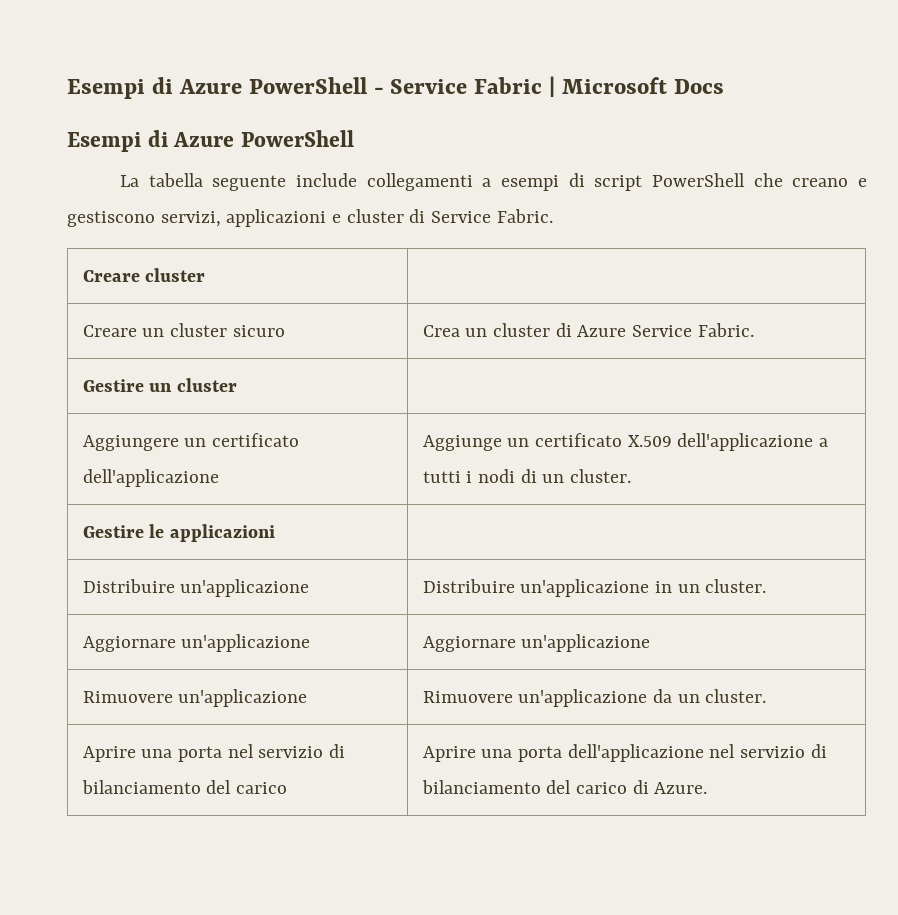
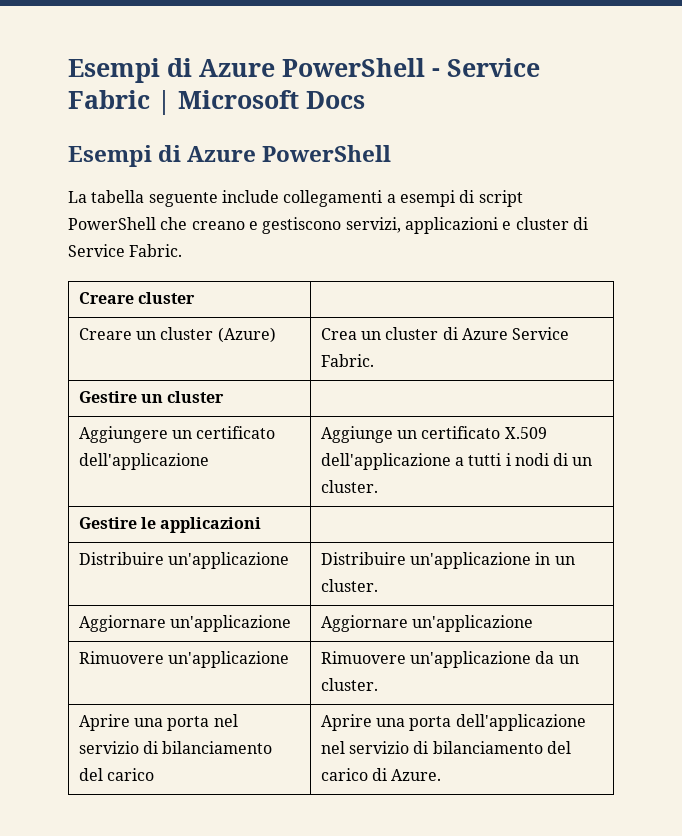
[232,325,285,337] sicuro -> [217,327,276,343] (Azure)

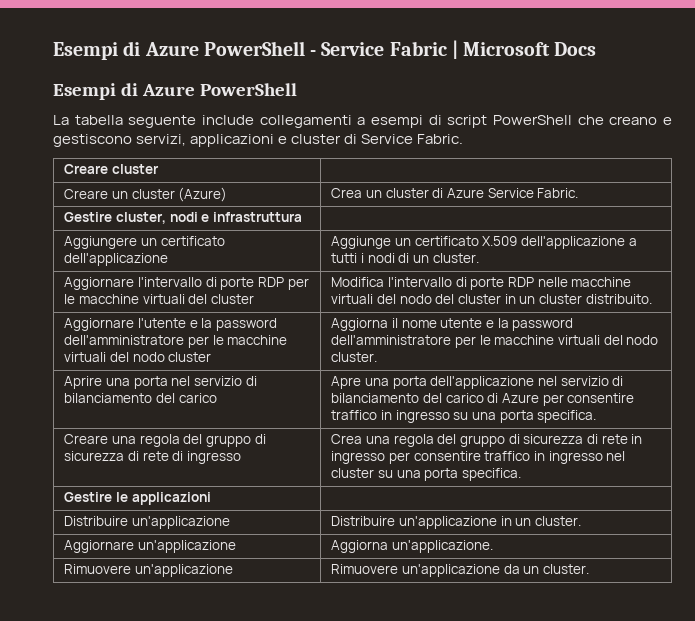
[140,391,225,403] un cluster -> [116,212,302,224] cluster, nodi e infrastruttura
(378, 486) none -> [64,277,309,290] [64,294,254,304] [331,277,632,290] [331,294,652,304] [64,318,277,331] [64,335,288,348] [64,352,212,362] [331,318,574,331] [331,335,659,348] [331,352,378,362] [64,376,257,389] [64,393,217,403] [331,376,624,389] [331,393,635,406] [331,410,597,423] [64,434,266,447] [64,451,241,464] [331,434,643,447] [331,451,626,464] [331,468,521,481] // Aggiornare l'intervallo di porte RDP per le macchine virtuali del cluster | Modifica l'intervallo di porte RDP nelle macchine virtuali del nodo del cluster in un cluster distribuito. // Aggiornare l'utente e la password dell'amministratore per le macchine virtuali del nodo cluster | Aggiorna il nome utente e la password dell'amministratore per le macchine virtuali del nodo cluster. // Aprire una porta nel servizio di bilanciamento del carico | Apre una porta dell'applicazione nel servizio di bilanciamento del carico di Azure per consentire traffico in ingresso su una porta specifica. // Creare una regola del gruppo di sicurezza di rete di ingresso | Crea una regola del gruppo di sicurezza di rete in ingresso per consentire traffico in ingresso nel cluster su una porta specifica.
[320,615,533,632] Aggiornare un'applicazione -> [331,540,494,553] Aggiorna un'applicazione.
[78,714,238,731] [78,741,273,754] [78,768,154,781] [320,714,586,731] [320,741,571,754] [320,768,442,781] // Aprire una porta nel servizio di bilanciamento del carico | Aprire una porta dell'applicazione nel servizio di bilanciamento del carico di Azure. -> (589, 569) none

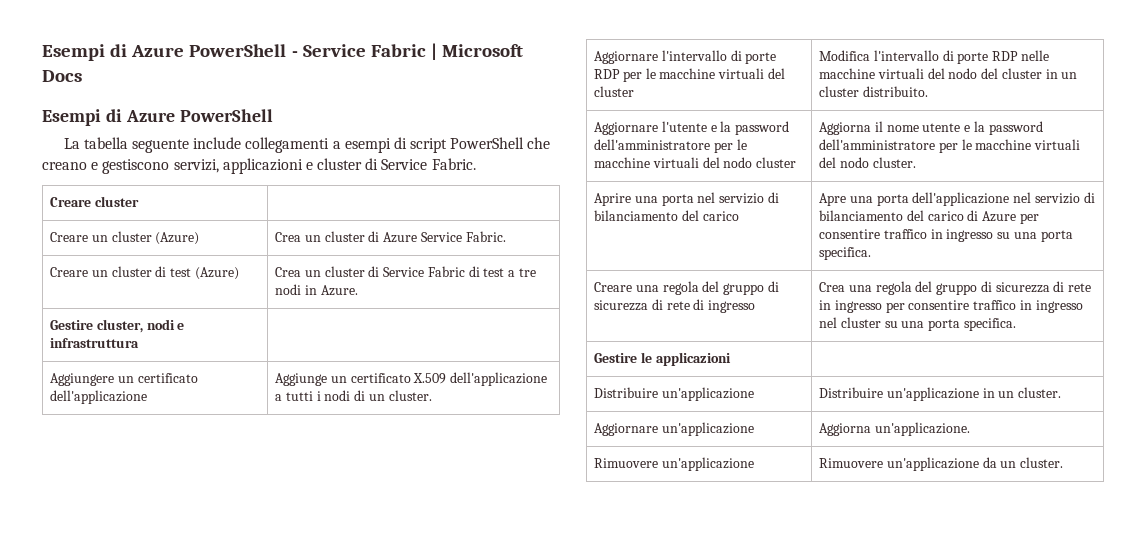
(579, 193) none -> [49,266,239,280] [274,266,537,277] [274,284,358,296] // Creare un cluster di test (Azure) | Crea un cluster di Service Fabric di test a tre nodi in Azure.

